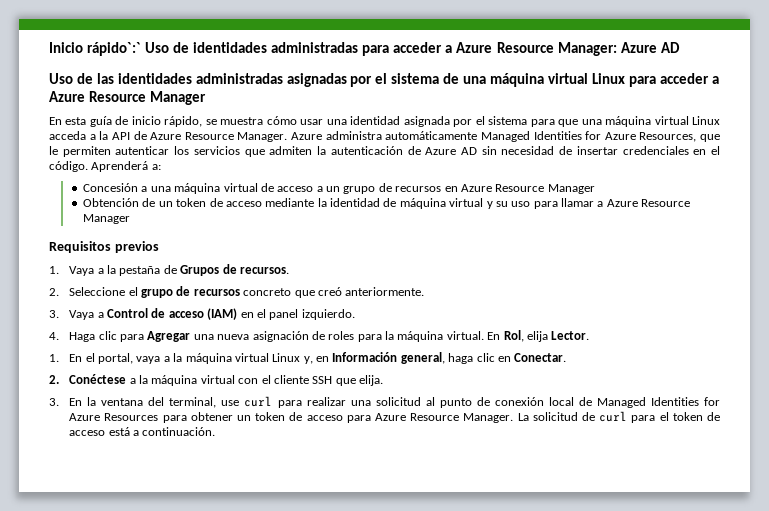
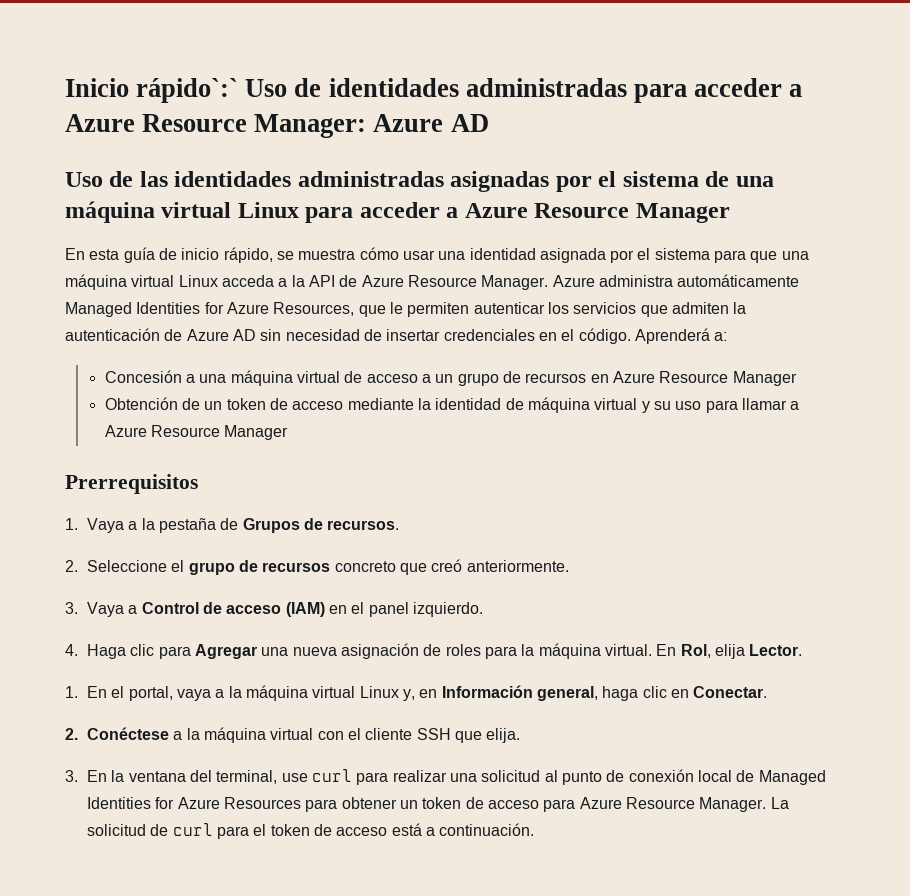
[49,241,159,253] Requisitos previos -> [65,474,198,494] Prerrequisitos

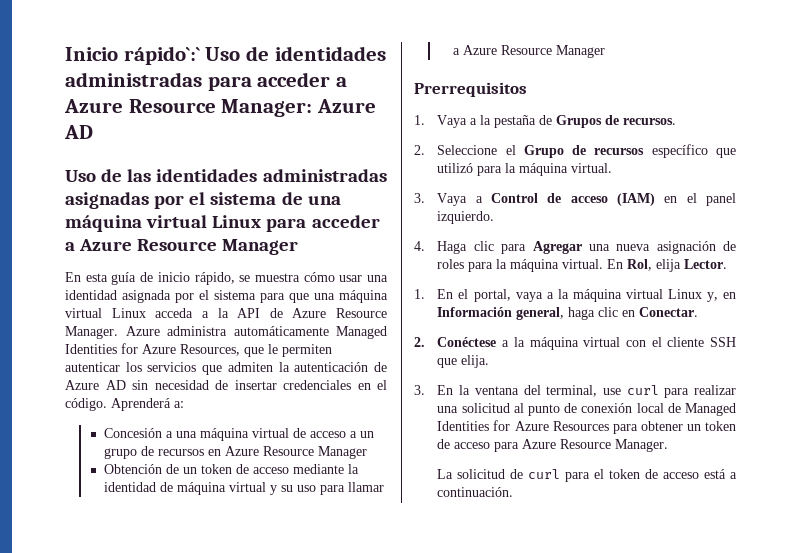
[188,559,569,575] grupo de recursos concreto que creó anteriormente. -> [523,144,736,158] [437,163,613,176] Grupo de recursos específico que utilizó para la máquina virtual.
(767, 804) none -> (669, 445) //

